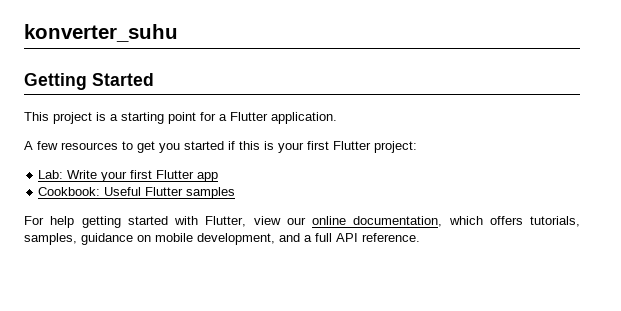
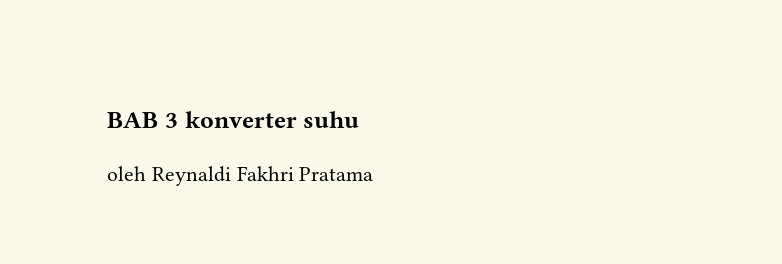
[24,24,178,42] [24,73,154,90] [24,112,337,124] [24,141,417,153] [38,170,219,182] [38,187,236,199] [24,216,580,228] [24,233,420,245] konverter_suhu // Getting Started // This project is a starting point for a Flutter application. // A few resources to get you started if this is your first Flutter project: // Lab: Write your first Flutter app // Cookbook: Useful Flutter samples // For help getting started with Flutter, view our online documentation, which offers tutorials, samples, guidance on mobile development, and a full API reference. -> [107,111,360,128] [107,166,374,186] BAB 3 konverter suhu // oleh Reynaldi Fakhri Pratama

